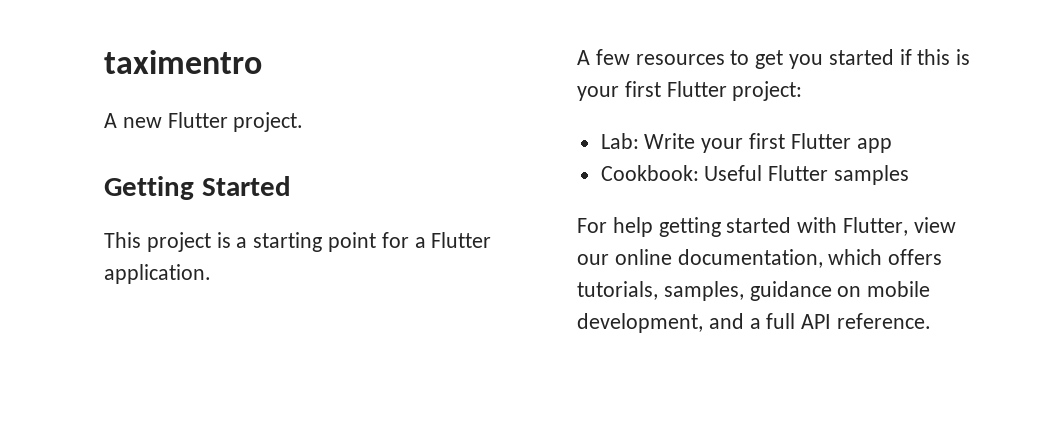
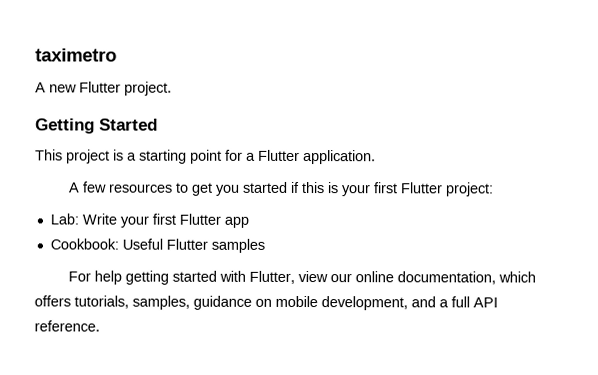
[104,50,262,74] taximentro -> [35,48,117,62] taximetro

